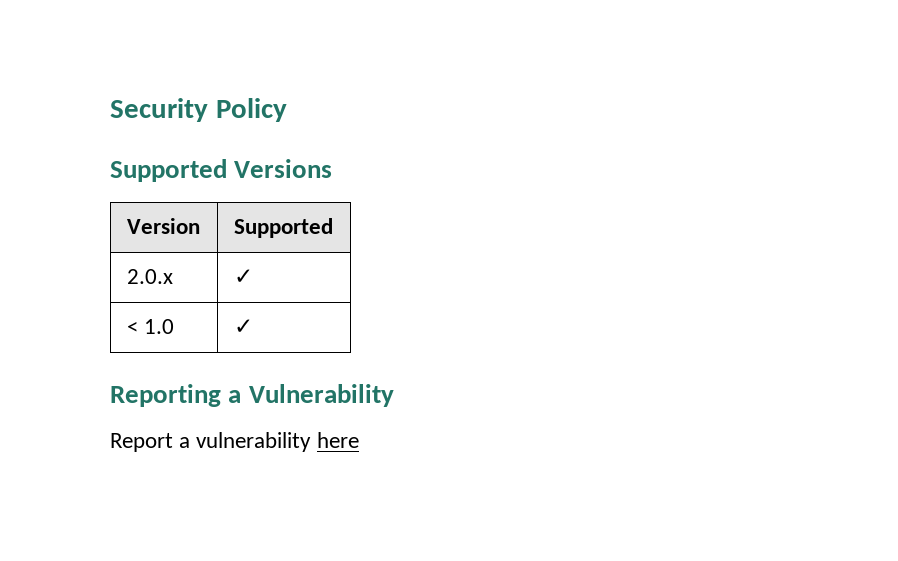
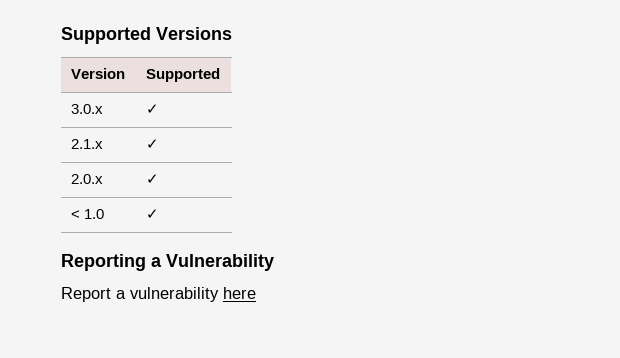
[110,98,287,122] Security Policy // -> (61, 35) none
(333, 228) none -> [71,104,104,114] [146,104,160,114] [71,139,104,149] [146,139,160,149] // 3.0.x | ✓ // 2.1.x | ✓

